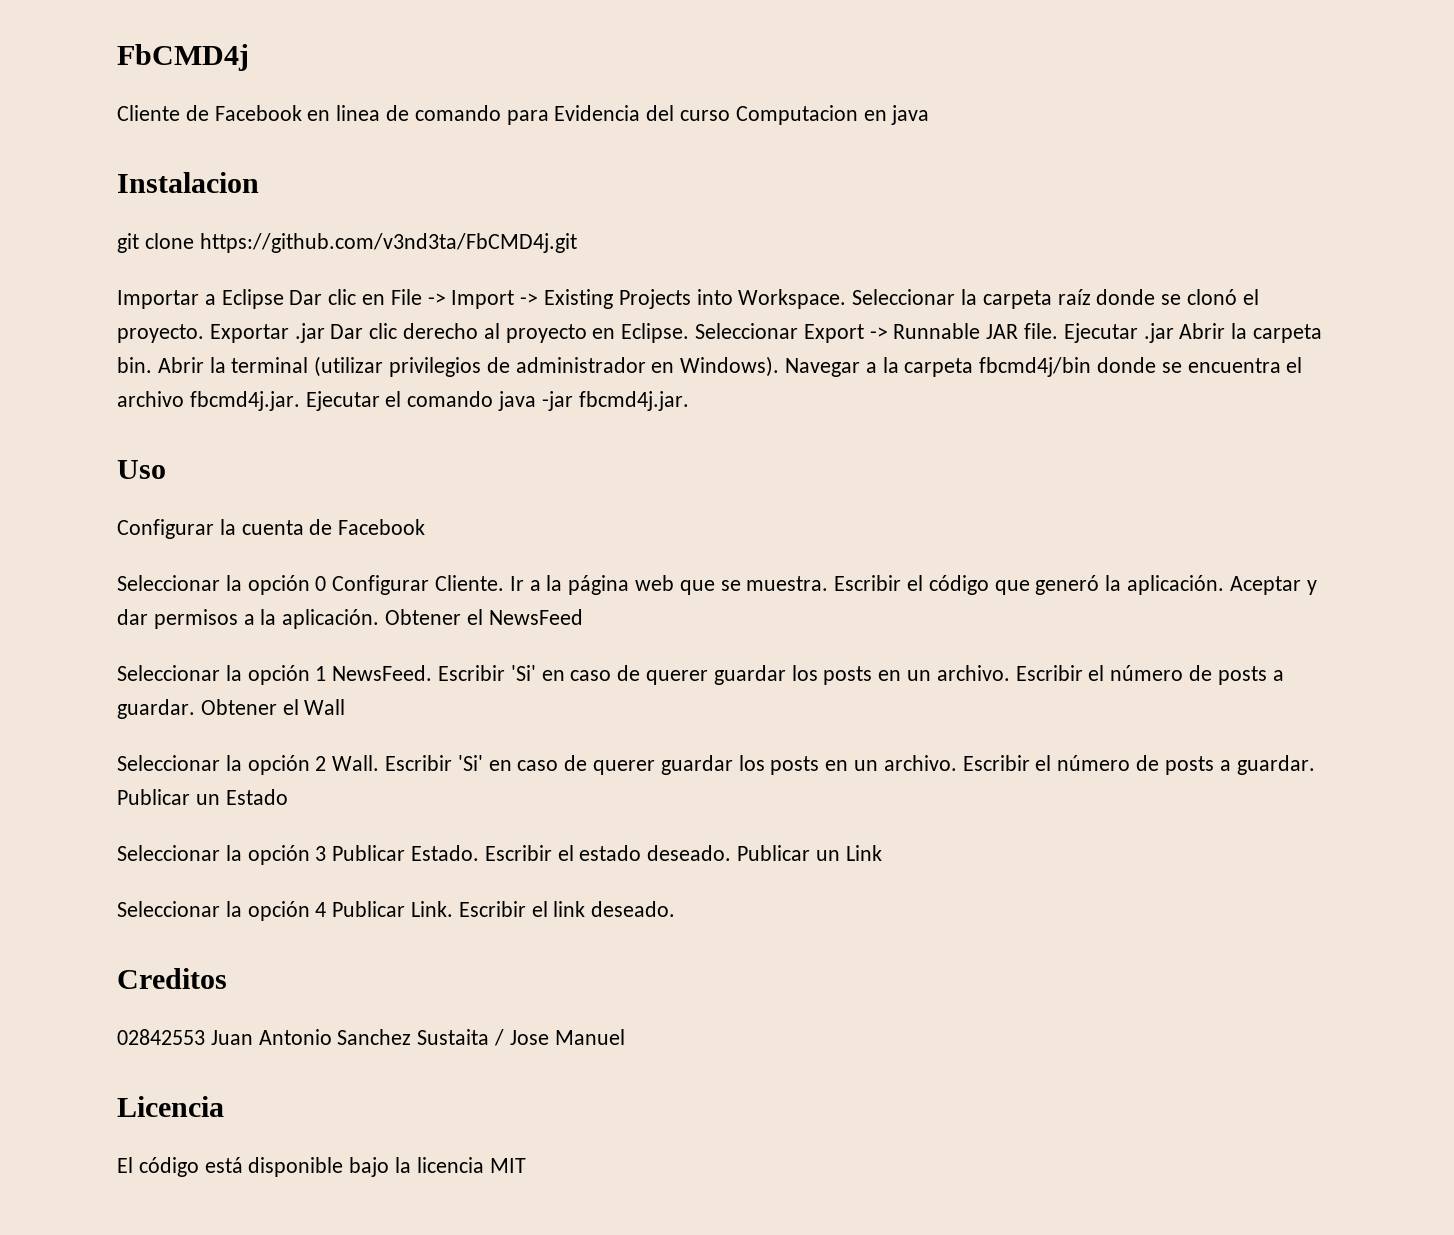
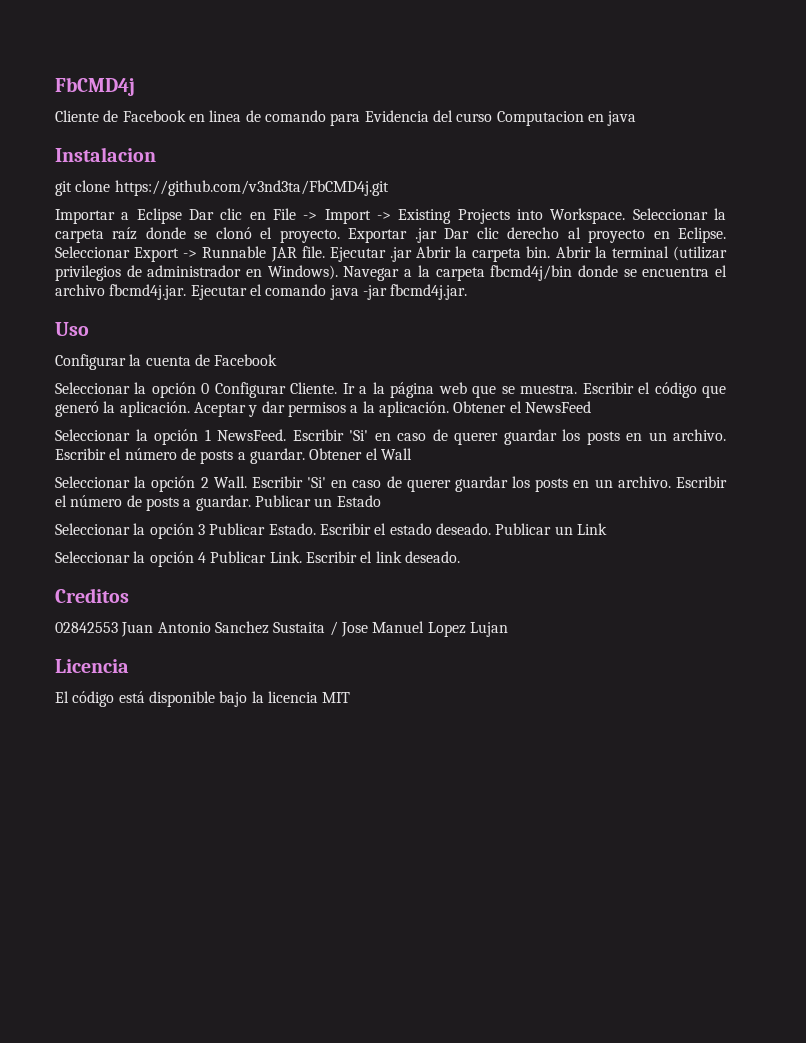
(625, 1037) none -> [427,622,508,637] Lopez Lujan

